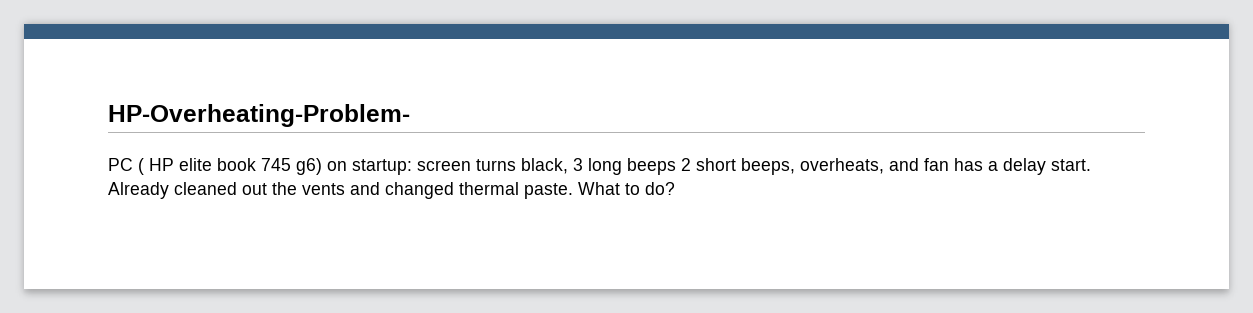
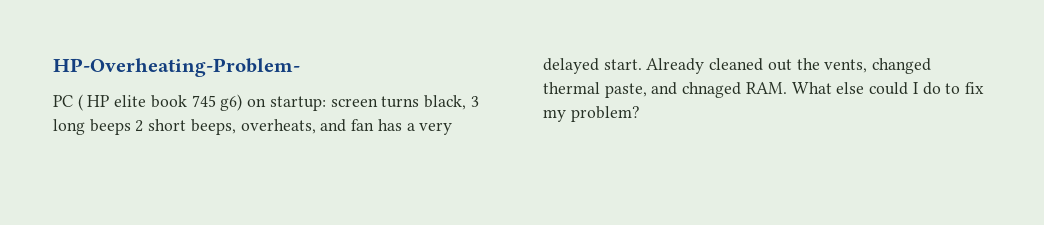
[1003,158,1046,175] delay -> [419,122,453,135] [543,58,599,74] very delayed
[302,182,675,199] vents and changed thermal paste. What to do? -> [824,58,932,74] [543,82,984,98] [543,106,640,122] vents, changed thermal paste, and chnaged RAM. What else could I do to fix my problem?

